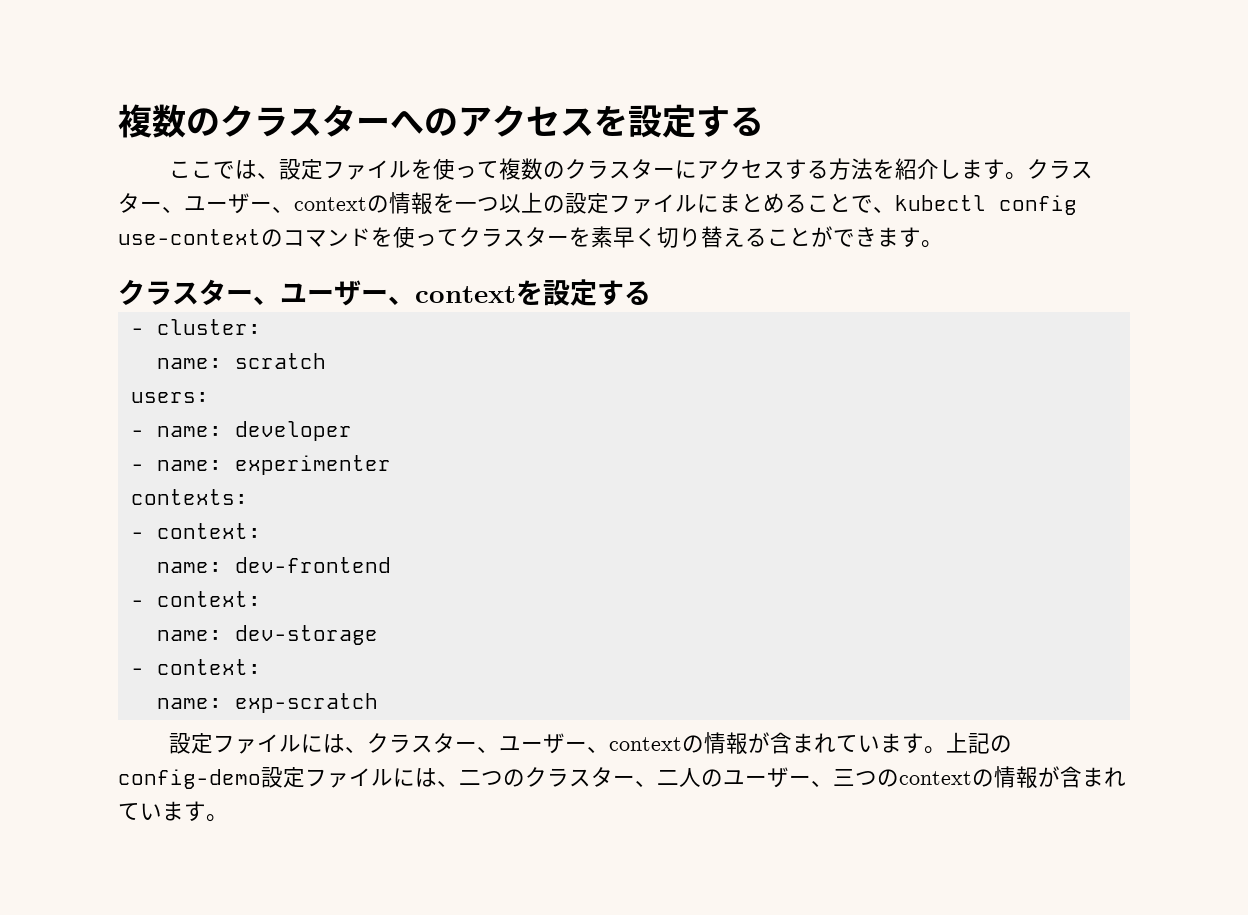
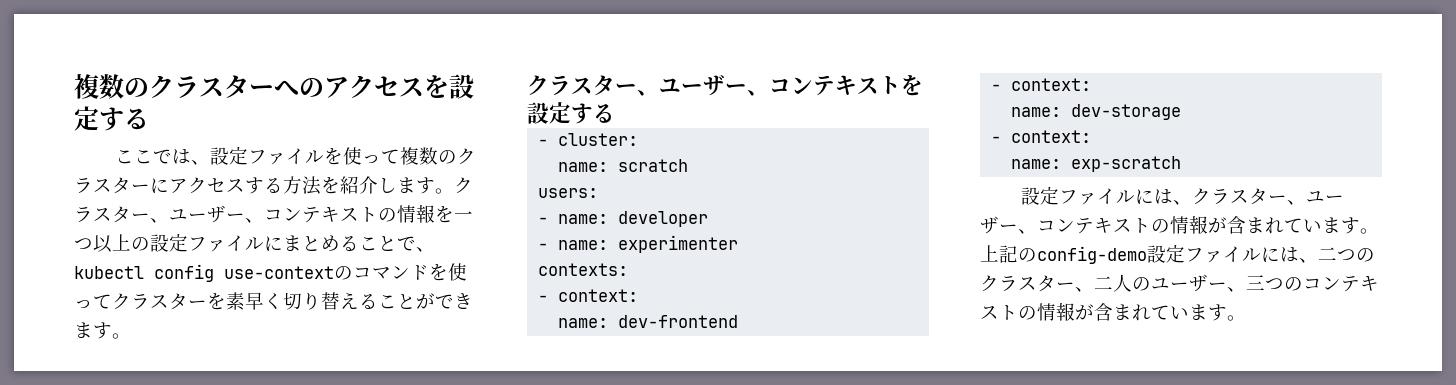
[294,197,367,211] context -> [264,207,378,223] コンテキスト
[415,286,516,303] context -> [769,75,901,96] コンテキスト
[609,737,683,751] context -> [1037,218,1151,234] コンテキスト
[899,771,972,785] context -> [1303,276,1379,292] [980,305,1018,320] コンテキスト

